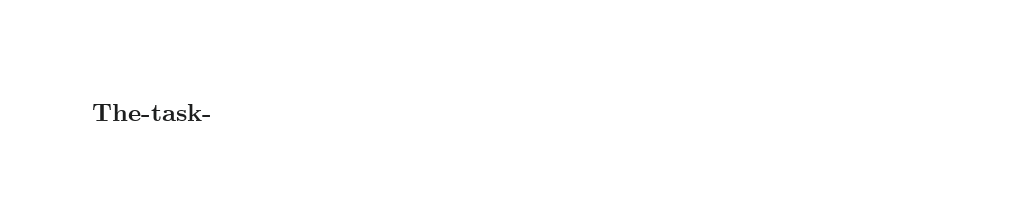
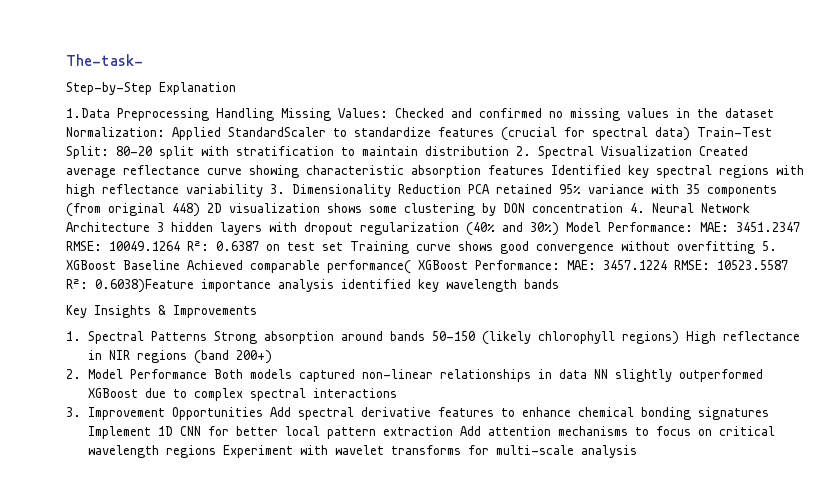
(212, 112) none -> [66,82,236,95] [66,108,774,121] [66,127,772,141] [66,146,748,159] [66,165,804,178] [66,184,777,197] [66,203,750,217] [66,222,800,236] [66,241,777,254] [66,260,788,274] [66,279,559,293] [66,305,257,318] [66,331,800,345] [87,350,272,364] [66,369,763,382] [87,388,397,401] [66,407,769,420] [87,426,775,439] [87,445,637,458] // Step-by-Step Explanation // 1.Data Preprocessing Handling Missing Values: Checked and confirmed no missing values in the dataset Normalization: Applied StandardScaler to standardize features (crucial for spectral data) Train-Test Split: 80-20 split with stratification to maintain distribution 2. Spectral Visualization Created average reflectance curve showing characteristic absorption features Identified key spectral regions with high reflectance variability 3. Dimensionality Reduction PCA retained 95% variance with 35 components (from original 448) 2D visualization shows some clustering by DON concentration 4. Neural Network Architecture 3 hidden layers with dropout regularization (40% and 30%) Model Performance: MAE: 3451.2347 RMSE: 10049.1264 R²: 0.6387 on test set Training curve shows good convergence without overfitting 5. XGBoost Baseline Achieved comparable performance( XGBoost Performance: MAE: 3457.1224 RMSE: 10523.5587 R²: 0.6038)Feature importance analysis identified key wavelength bands // Key Insights & Improvements // 1. Spectral Patterns Strong absorption around bands 50-150 (likely chlorophyll regions) High reflectance in NIR regions (band 200+) // 2. Model Performance Both models captured non-linear relationships in data NN slightly outperformed XGBoost due to complex spectral interactions // 3. Improvement Opportunities Add spectral derivative features to enhance chemical bonding signatures Implement 1D CNN for better local pattern extraction Add attention mechanisms to focus on critical wavelength regions Experiment with wavelet transforms for multi-scale analysis

